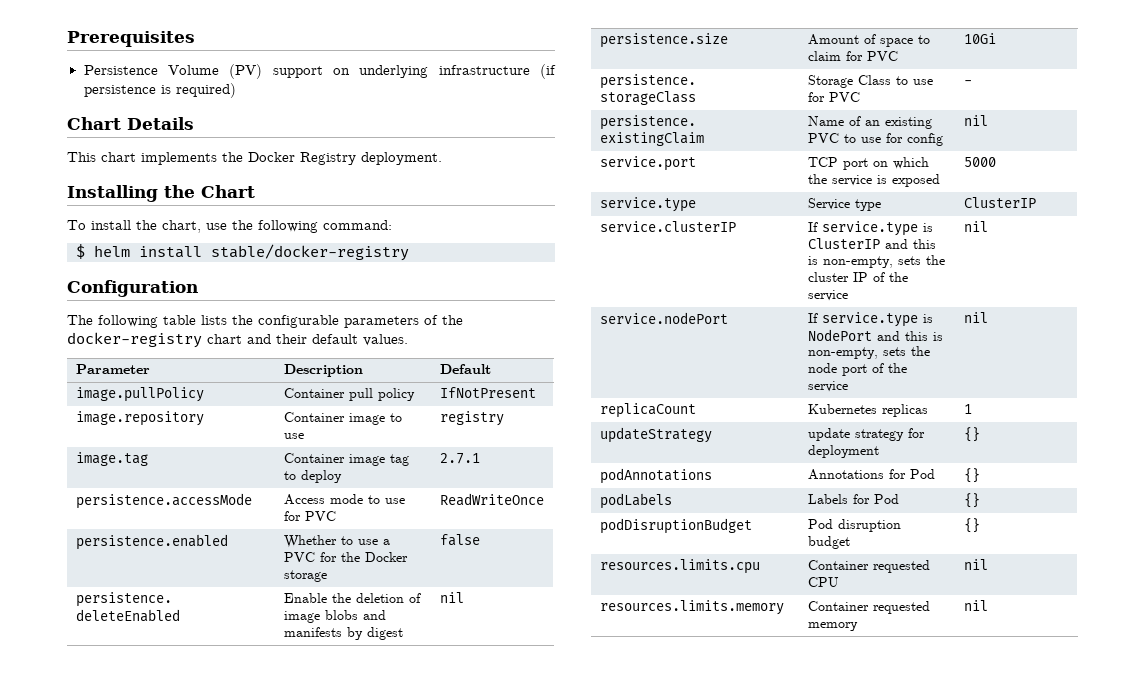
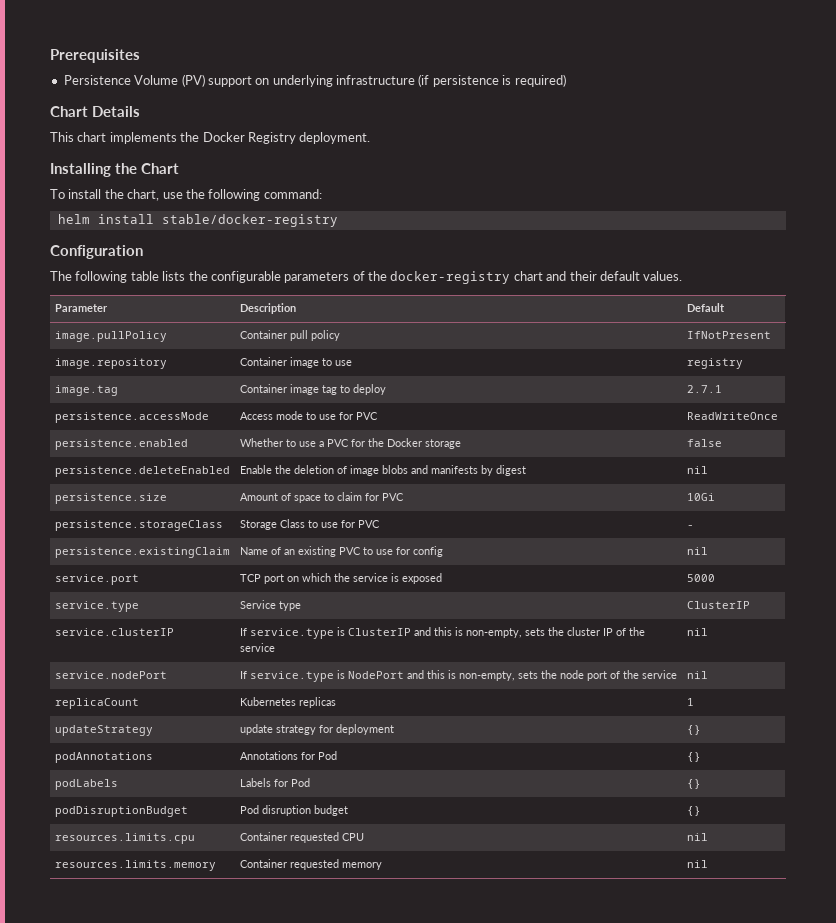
[76,244,85,259] $ -> (322, 194) none

